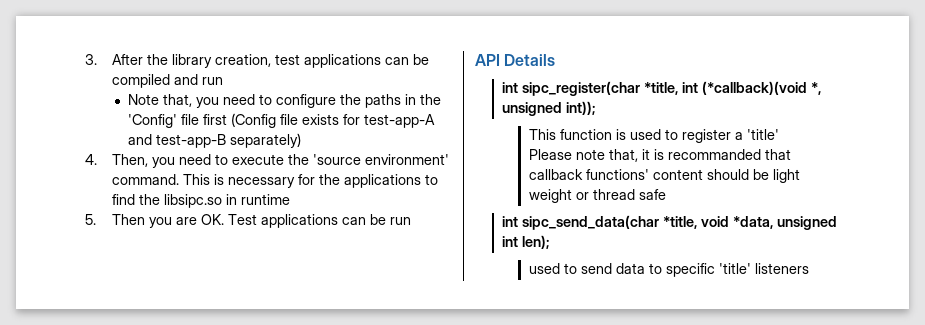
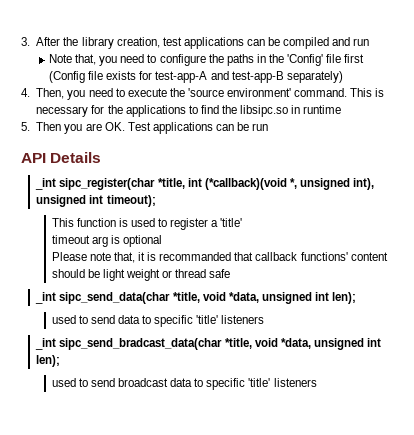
[501,82,518,93] int -> [35,178,57,190] _int
[565,101,595,115] int)); -> [353,178,375,190] [36,195,156,207] int), unsigned int timeout);
(779, 134) none -> [51,235,162,247] // timeout arg is optional
[501,216,518,227] int -> [35,292,57,304] _int
(809, 268) none -> [35,338,381,350] [36,355,61,367] [51,378,317,390] // _int sipc_send_bradcast_data(char *title, void *data, unsigned int len); // used to send broadcast data to specific 'title' listeners

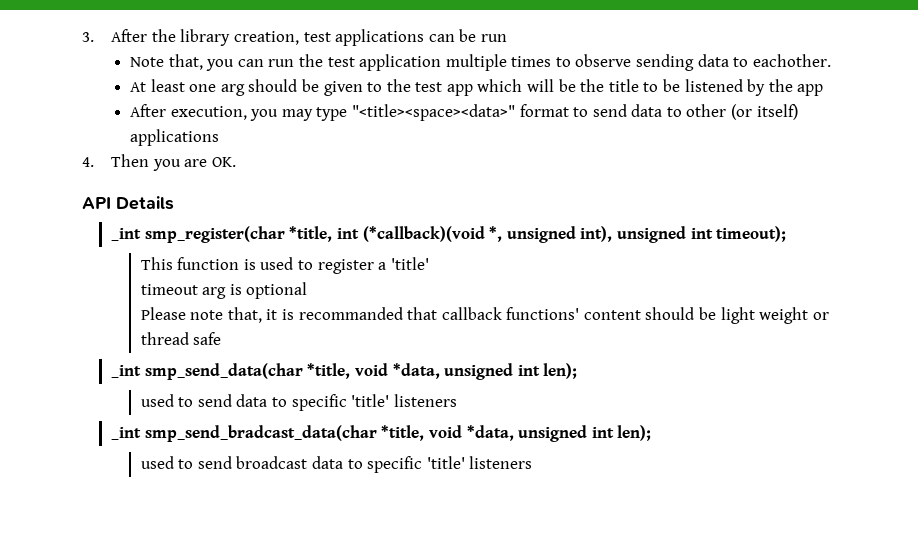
[283,37,351,49] compiled and -> (477, 35) none
[120,54,365,66] [48,71,343,83] [21,88,385,100] [36,105,342,117] [21,122,30,131] need to configure the paths in the 'Config' file first (Config file exists for test-app-A and test-app-B separately) // 4. Then, you need to execute the 'source environment' command. This is necessary for the applications to find the libsipc.so in runtime // 5. -> [237,54,831,71] [129,79,824,96] [129,104,798,121] [129,129,219,146] [82,157,94,167] can run the test application multiple times to observe sending data to eachother. // At least one arg should be given to the test app which will be the title to be listened by the app // After execution, you may type "<title><space><data>" format to send data to other (or itself) applications // 4.
[127,122,269,134] Test applications can be run -> (237, 162) none
[59,178,156,190] sipc_register(char -> [144,226,285,243] smp_register(char
[59,292,171,304] sipc_send_data(char -> [144,363,303,380] smp_send_data(char
[59,338,223,350] sipc_send_bradcast_data(char -> [144,425,377,442] smp_send_bradcast_data(char

